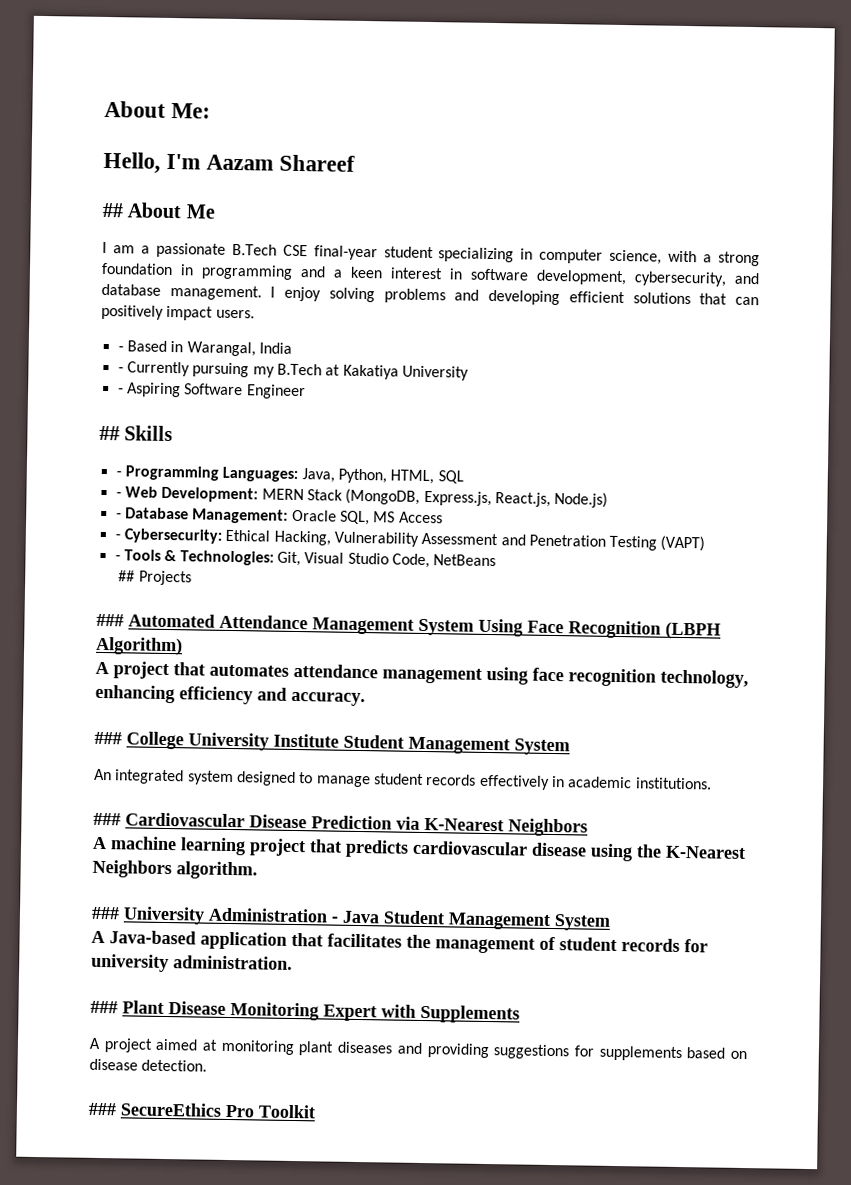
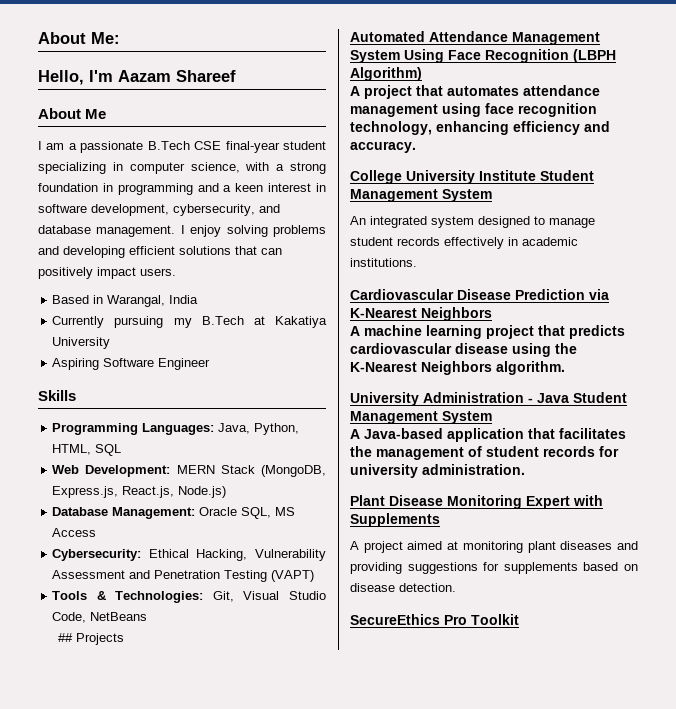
[102,202,124,218] ## -> (236, 76) none
[117,346,124,352] - -> (176, 272) none
[117,367,124,373] - -> (199, 299) none
[117,388,124,394] - -> (111, 343) none
[99,425,120,441] ## -> (211, 364) none
[115,471,122,477] - -> (76, 395) none
[115,492,122,498] - -> (122, 450) none
[115,513,122,519] - -> (227, 492) none
[114,534,121,540] - -> (97, 532) none
[114,555,121,561] - -> (315, 576) none
[96,613,124,627] ### -> (124, 639) none
[94,731,122,745] ### -> (416, 147) none
[93,812,121,826] ### -> (417, 262) none
[91,906,120,920] ### -> (565, 368) none
[90,1000,118,1014] ### -> (525, 469) none
[88,1102,117,1116] ### -> (456, 587) none

